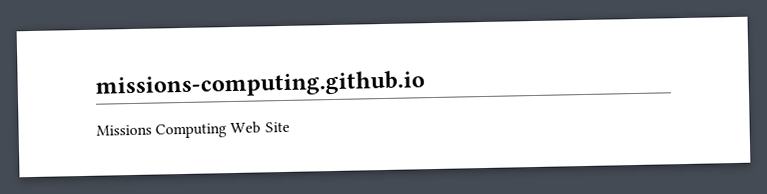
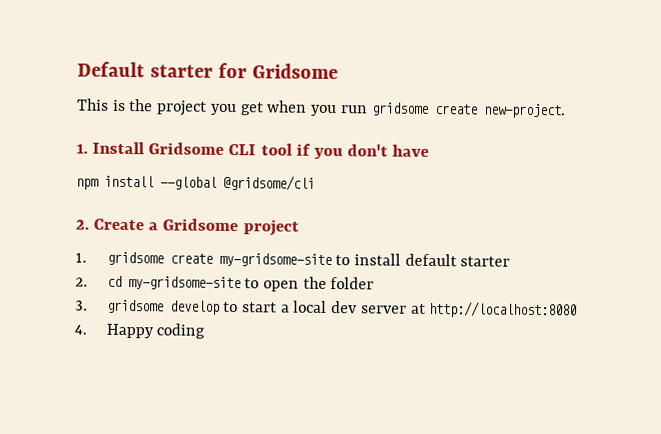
[95,70,425,99] [96,121,290,139] missions-computing.github.io // Missions Computing Web Site -> [77,61,338,80] [77,98,566,119] [76,141,430,160] [76,174,315,191] [75,218,299,236] [75,251,511,268] [75,275,375,292] [75,299,578,319] [74,323,206,339] Default starter for Gridsome // This is the project you get when you run gridsome create new-project. // 1. Install Gridsome CLI tool if you don't have // npm install --global @gridsome/cli // 2. Create a Gridsome project // 1. gridsome create my-gridsome-site to install default starter // 2. cd my-gridsome-site to open the folder // 3. gridsome develop to start a local dev server at http://localhost:8080 // 4. Happy coding

